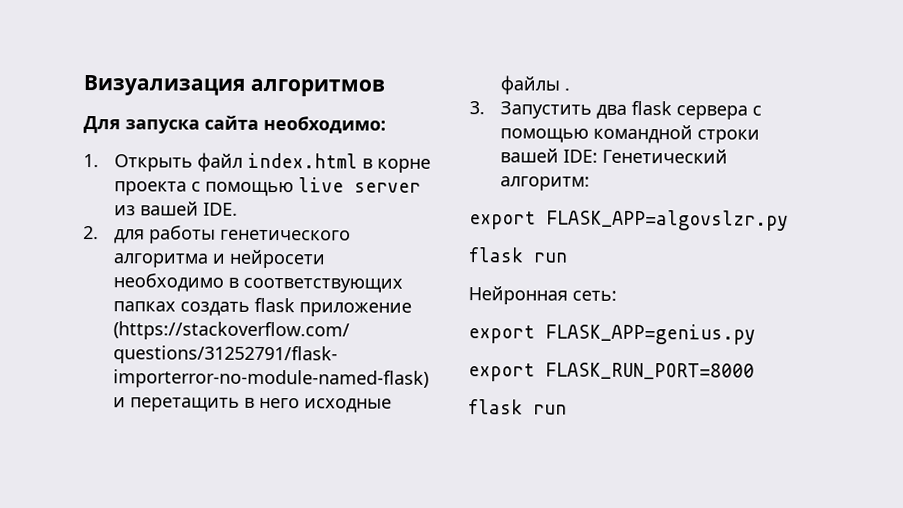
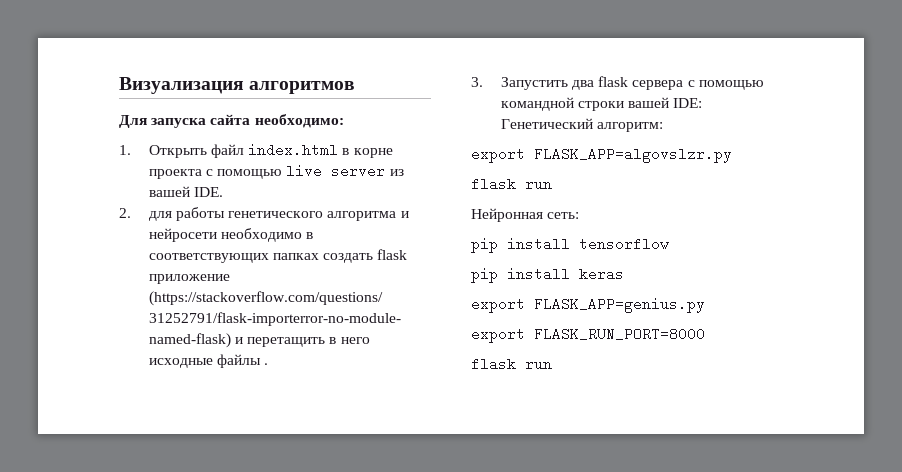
(617, 295) none -> [471,237,669,253] [471,267,624,283] // pip install tensorflow // pip install keras

